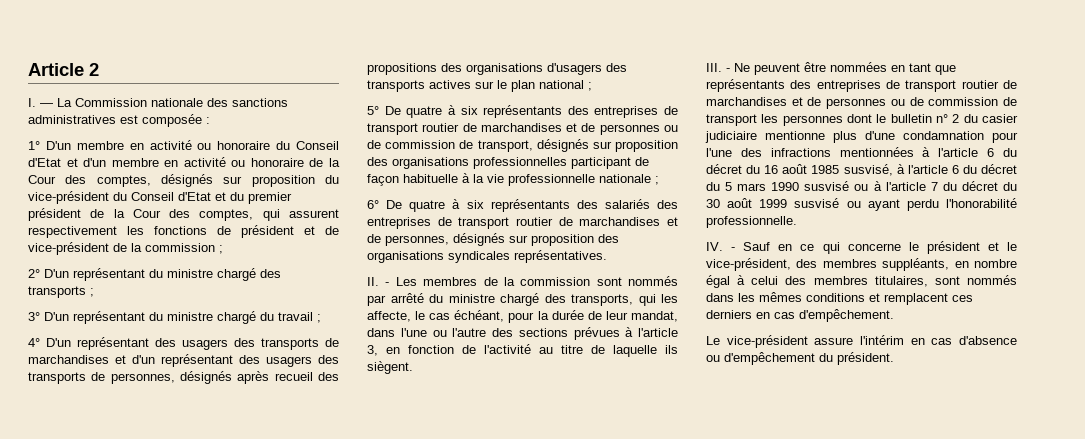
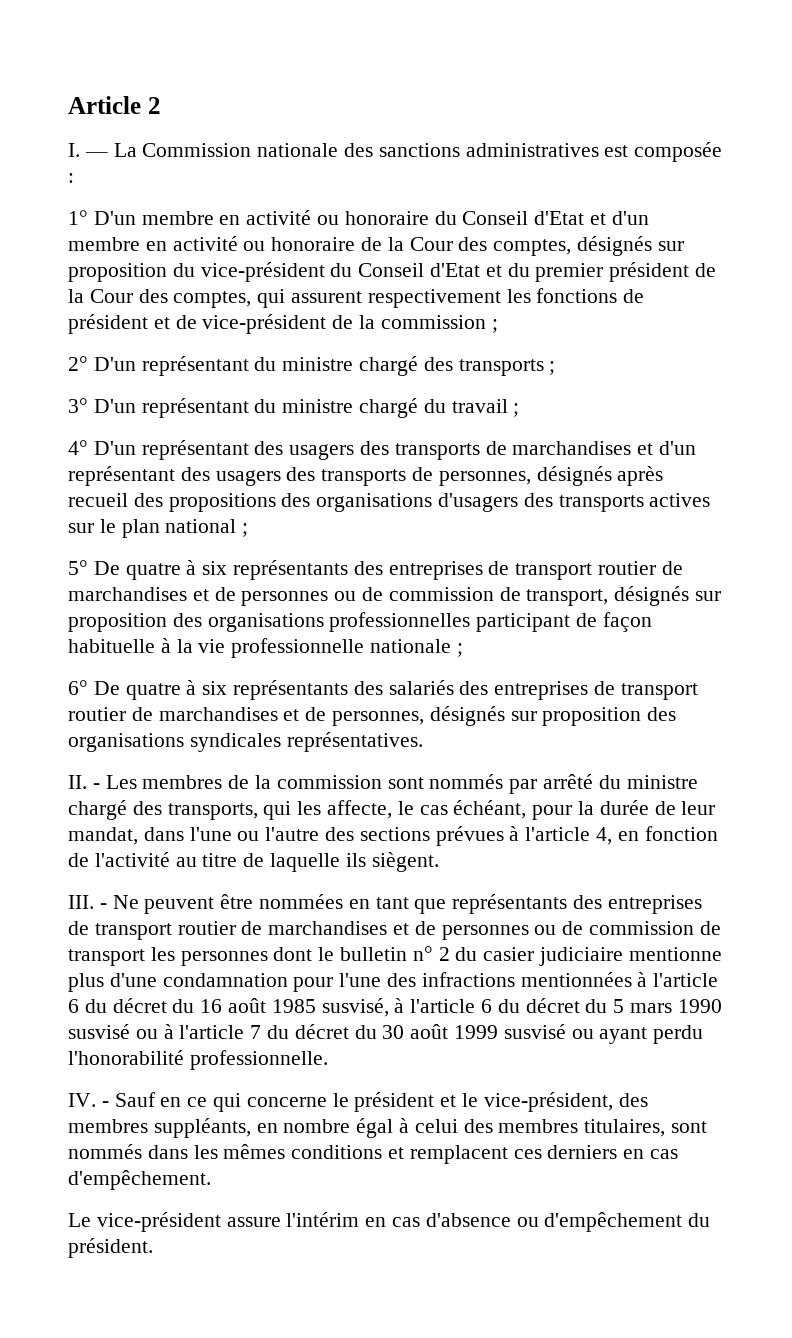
[367,345,378,356] 3, -> [596,827,613,845] 4,

